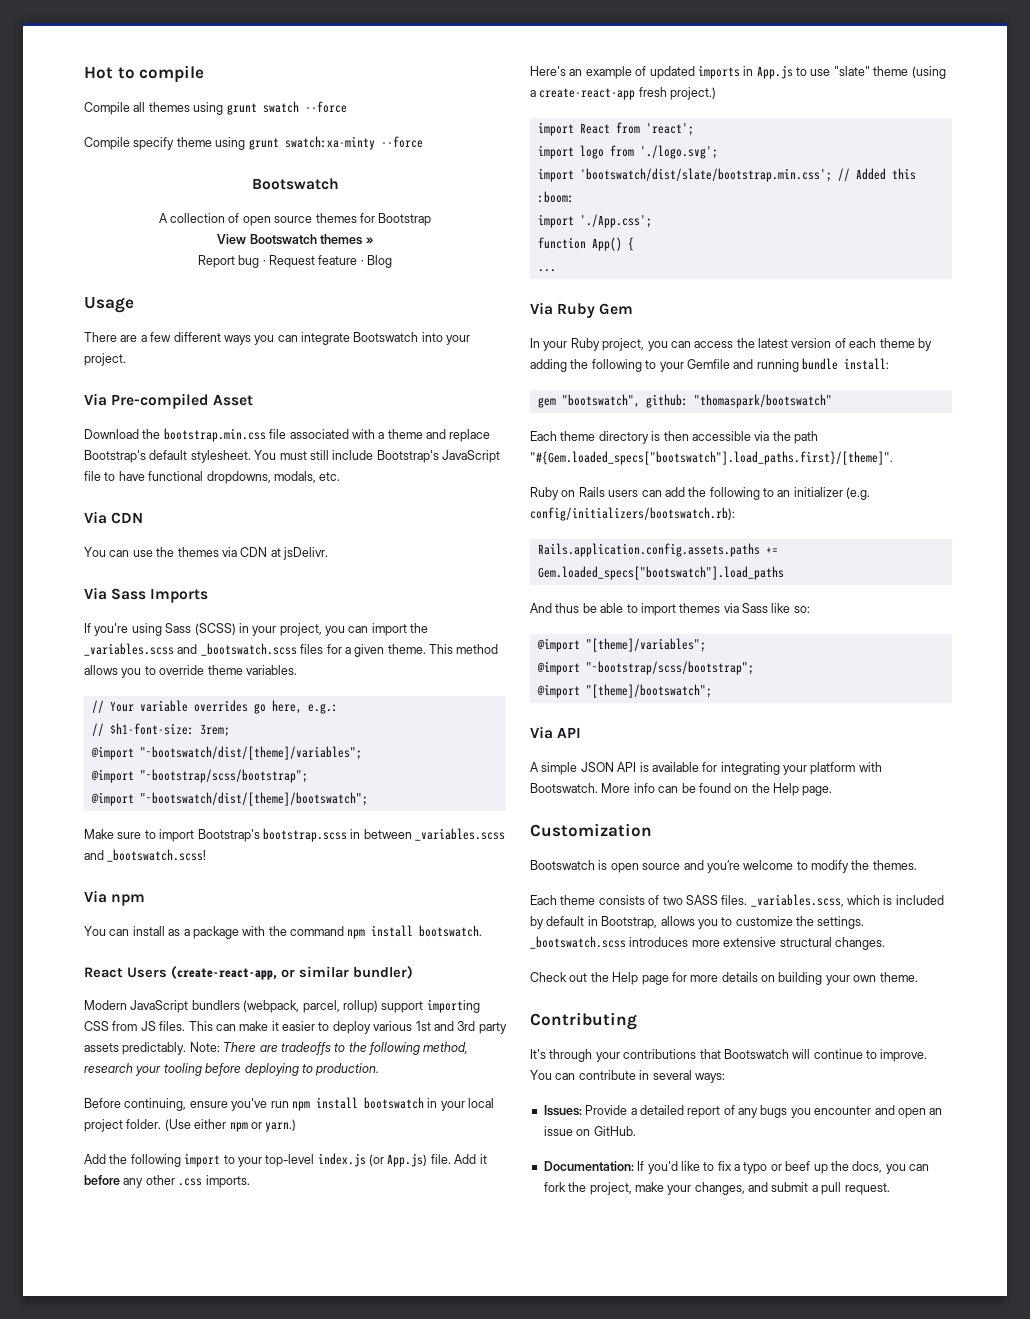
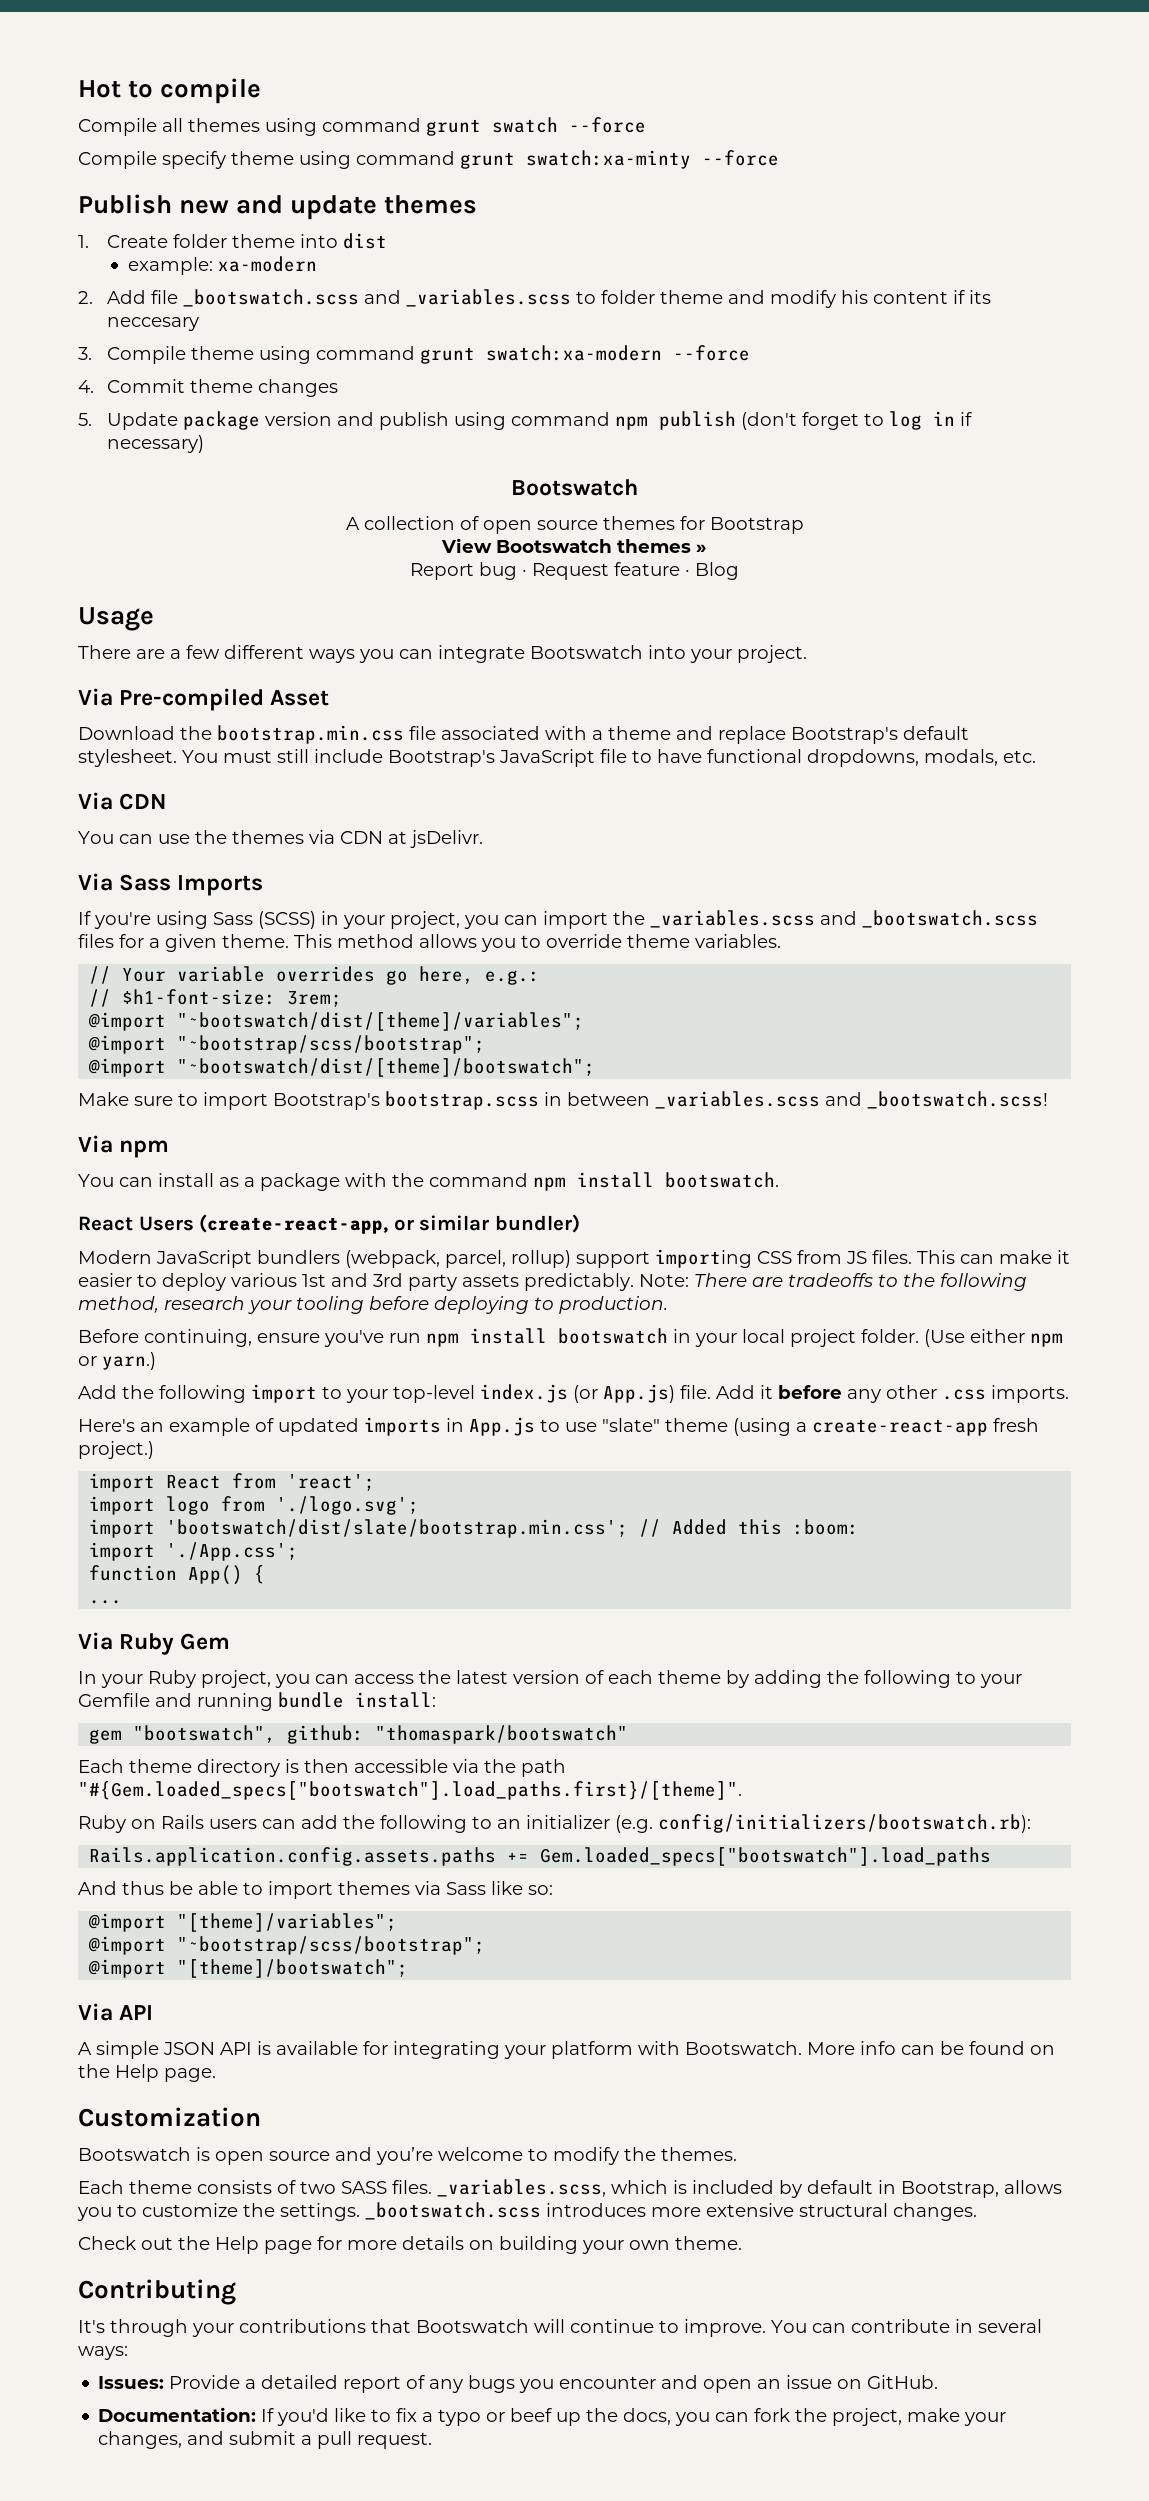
(224, 108) none -> [322,118,421,132] command
(246, 143) none -> [356,151,455,165] command
(423, 142) none -> [78,194,478,220] [78,233,388,249] [127,256,317,275] [78,289,992,308] [107,317,200,331] [78,345,751,364] [78,379,339,397] [78,411,973,430] [107,435,205,453] // Publish new and update themes // 1. Create folder theme into dist // example: xa-modern // 2. Add file _bootswatch.scss and _variables.scss to folder theme and modify his content if its neccesary // 3. Compile theme using command grunt swatch:xa-modern --force // 4. Commit theme changes // 5. Update package version and publish using command npm publish (don't forget to log in if necessary)

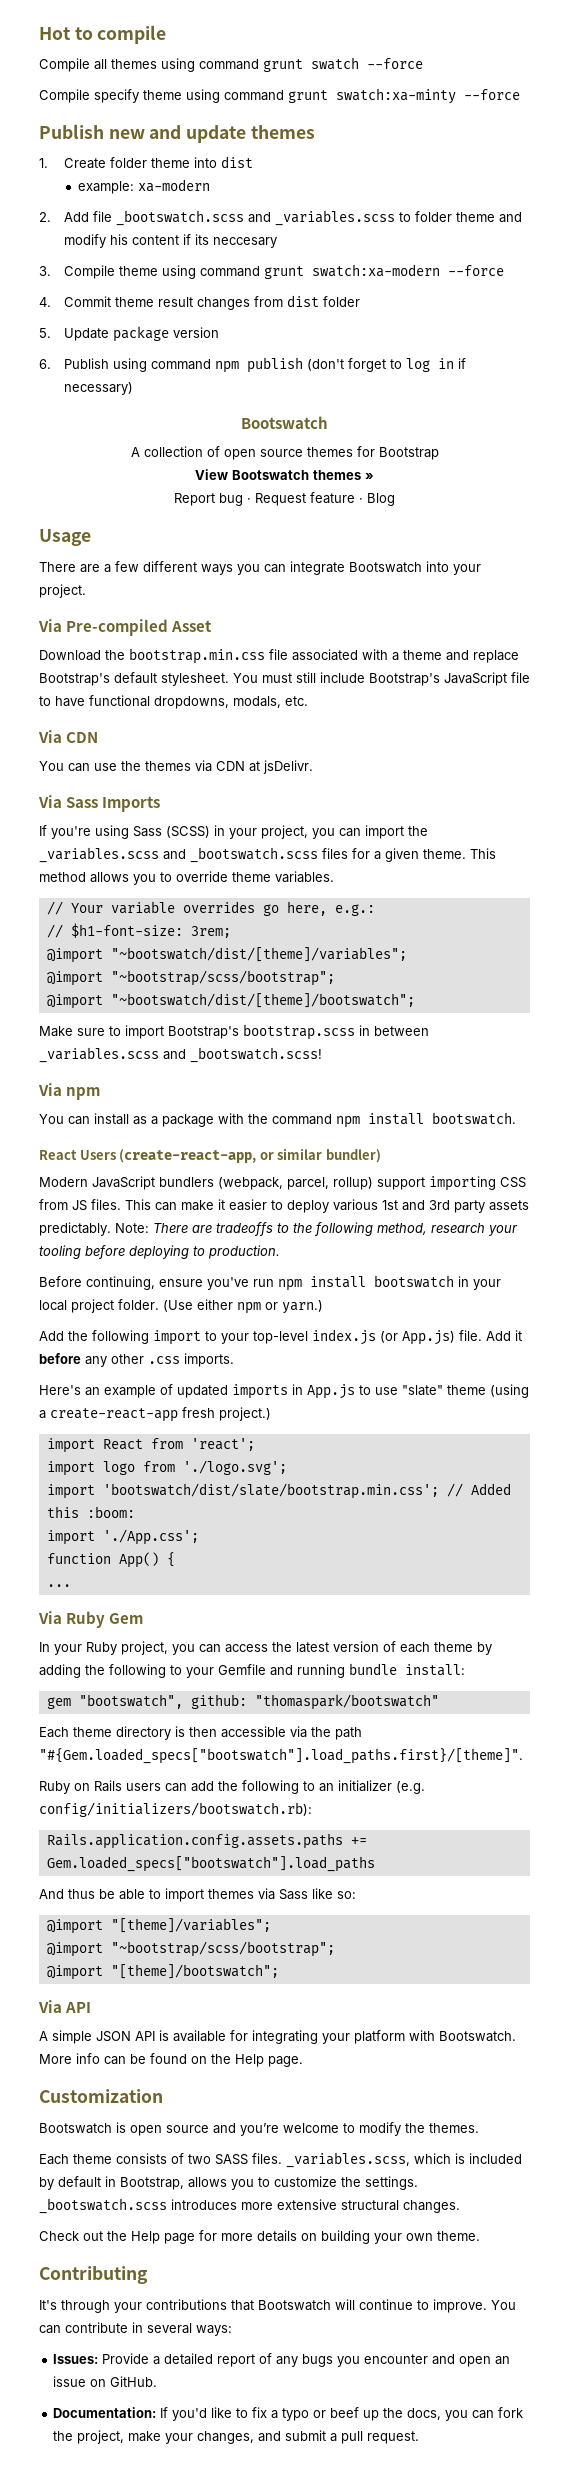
(254, 386) none -> [157,297,193,307] result
(339, 388) none -> [253,295,360,307] from dist folder
[337,412,450,430] and publish -> [39,358,109,369] // 6. Publish

